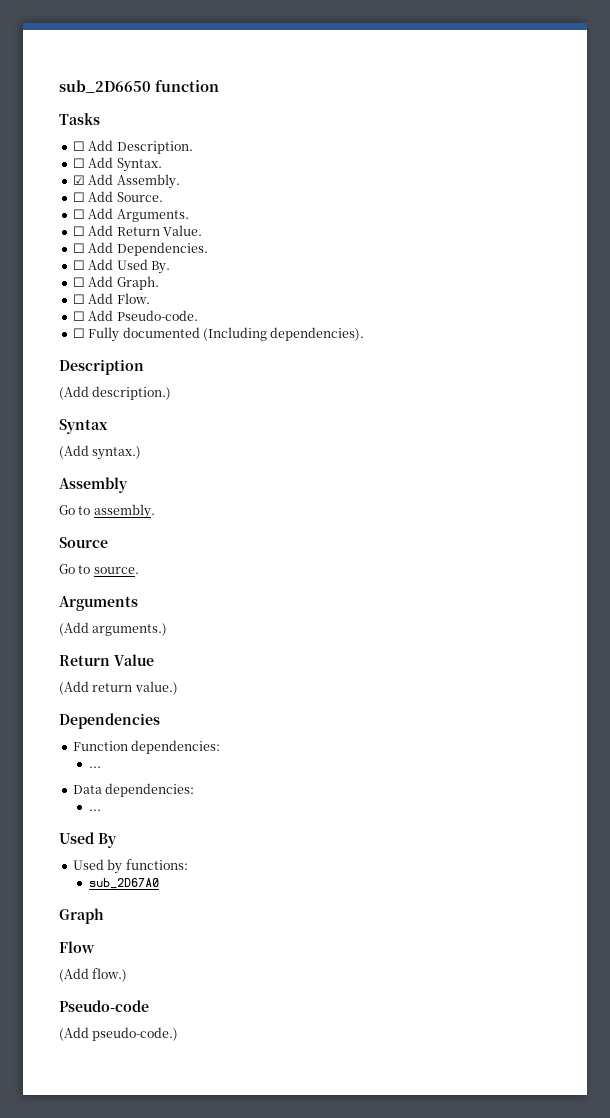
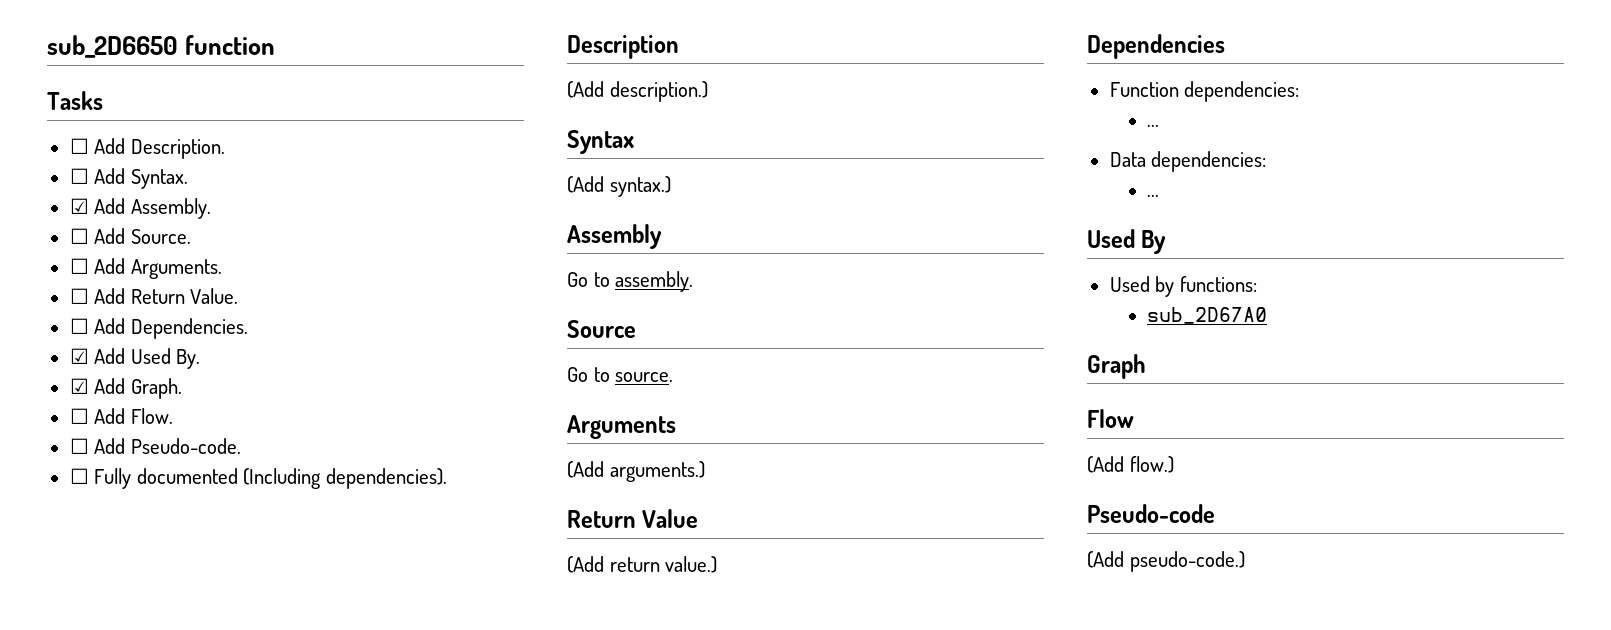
[72,260,85,270] ☐ -> [69,348,89,364] ☑
[72,277,85,287] ☐ -> [69,378,89,394] ☑

